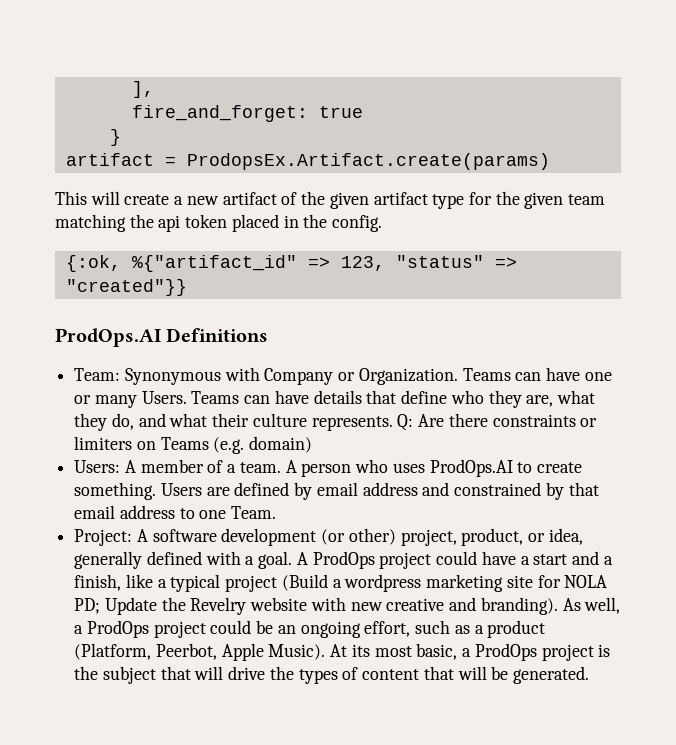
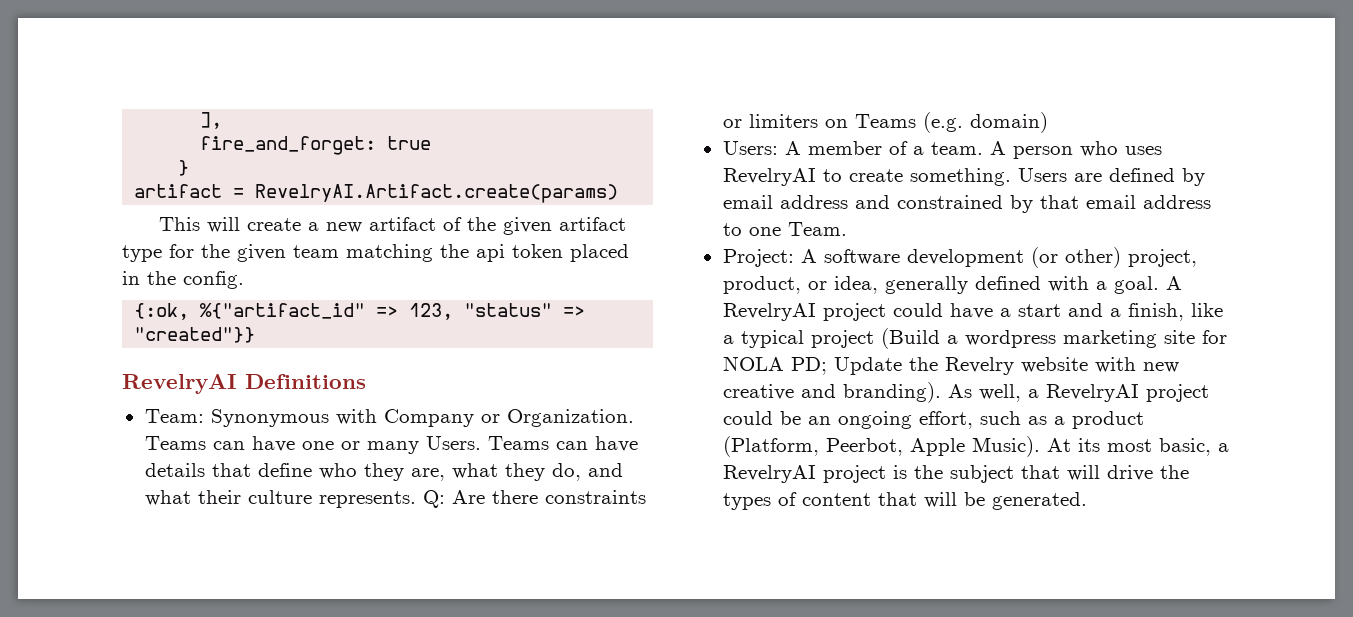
[186,153,550,170] ProdopsEx.Artifact.create(params) -> [255,184,619,203] RevelryAI.Artifact.create(params)
[55,328,161,347] ProdOps.AI -> [122,374,237,394] RevelryAI
[429,459,513,477] ProdOps.AI -> [722,168,816,186] RevelryAI
[312,551,375,569] ProdOps -> [722,303,816,321] RevelryAI
[86,620,149,638] ProdOps -> [1045,384,1139,402] RevelryAI
[474,643,537,661] ProdOps -> [722,465,816,483] RevelryAI

